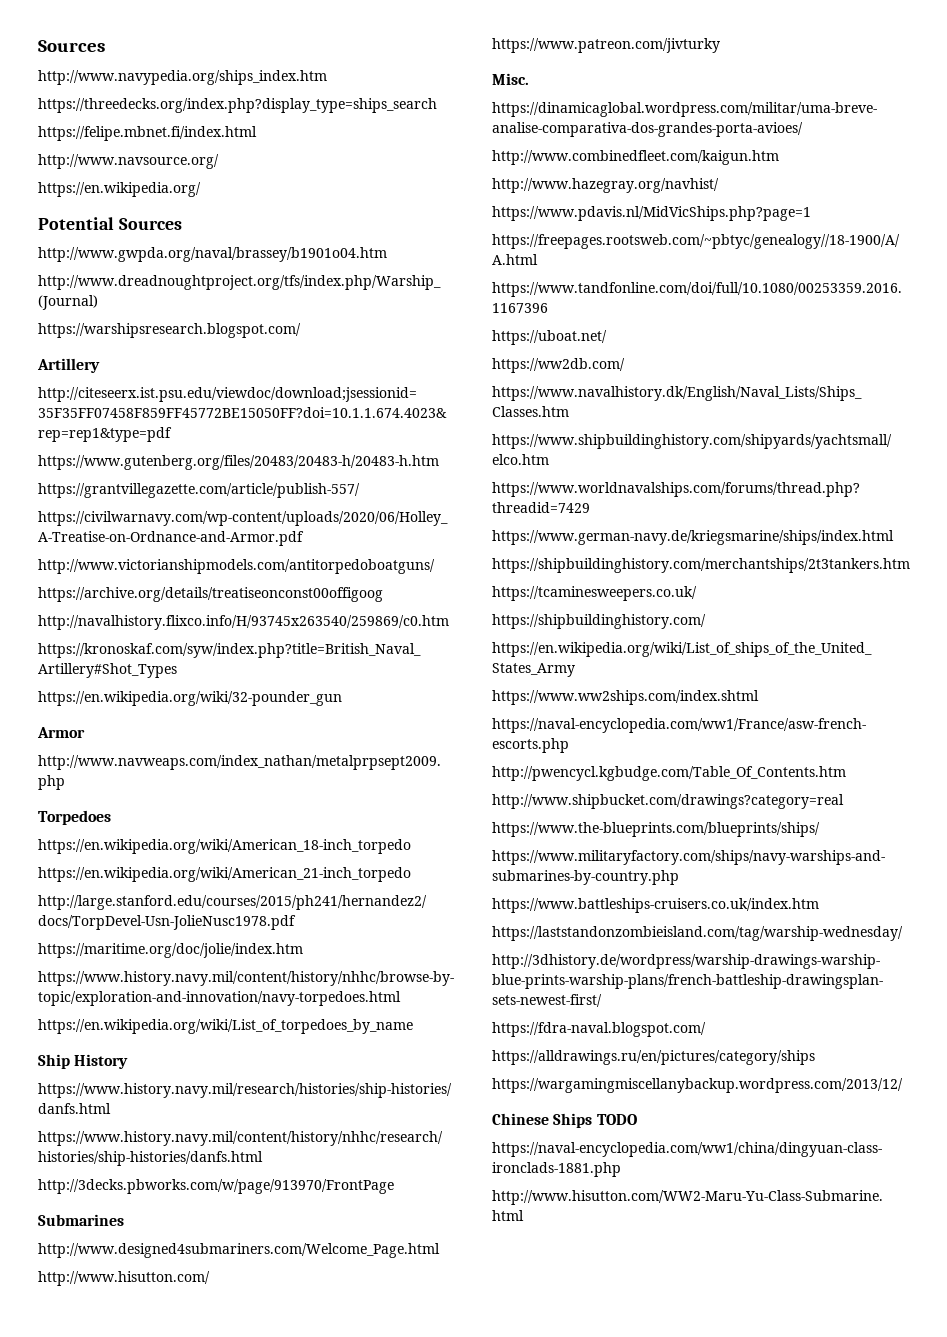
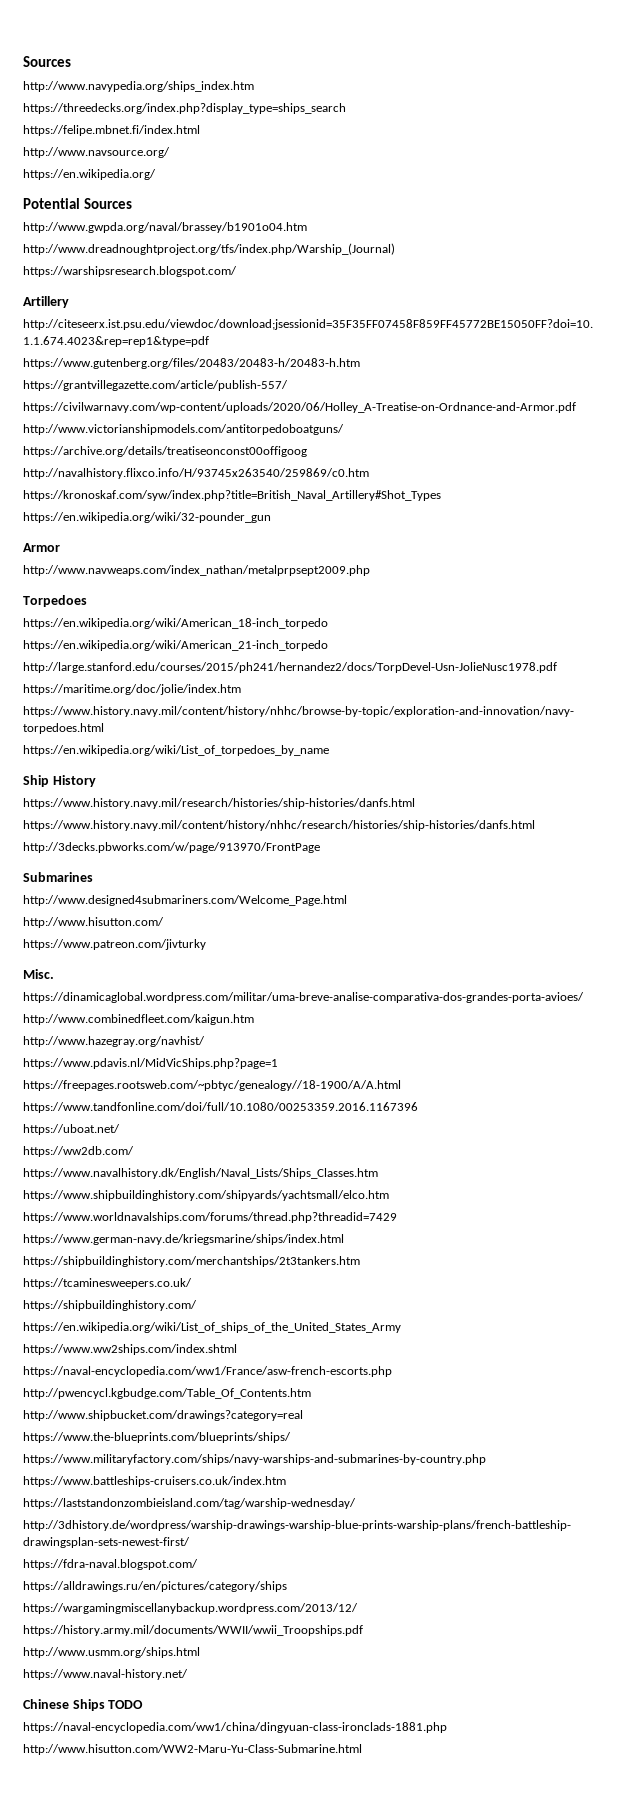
(903, 1085) none -> [23,1625,363,1636] [23,1647,200,1658] [23,1669,188,1680] // https://history.army.mil/documents/WWII/wwii_Troopships.pdf // http://www.usmm.org/ships.html // https://www.naval-history.net/

